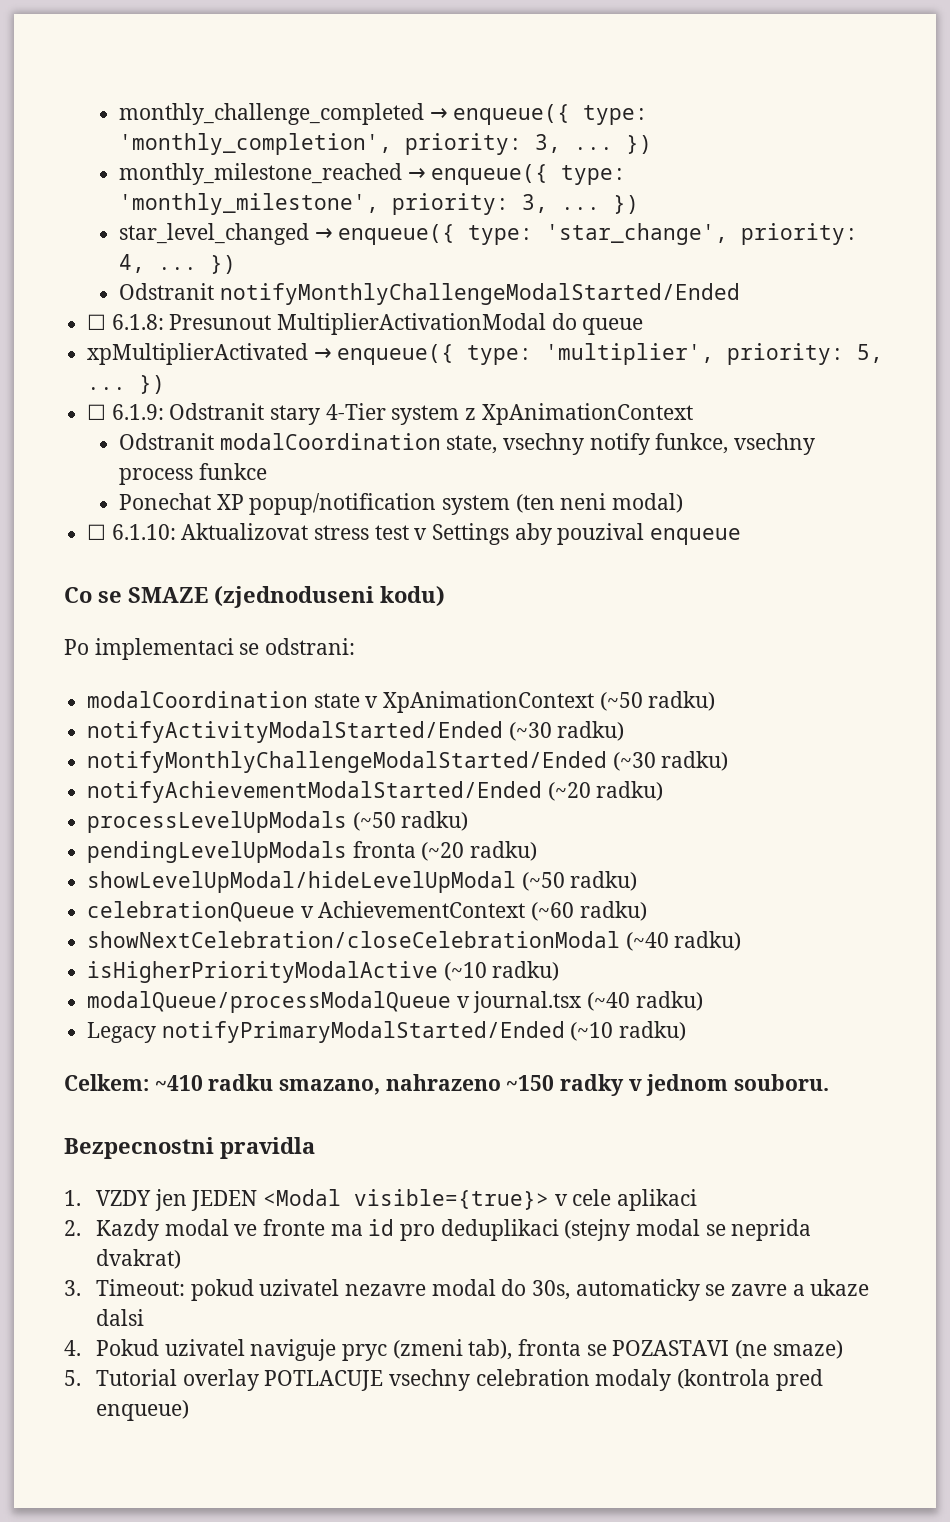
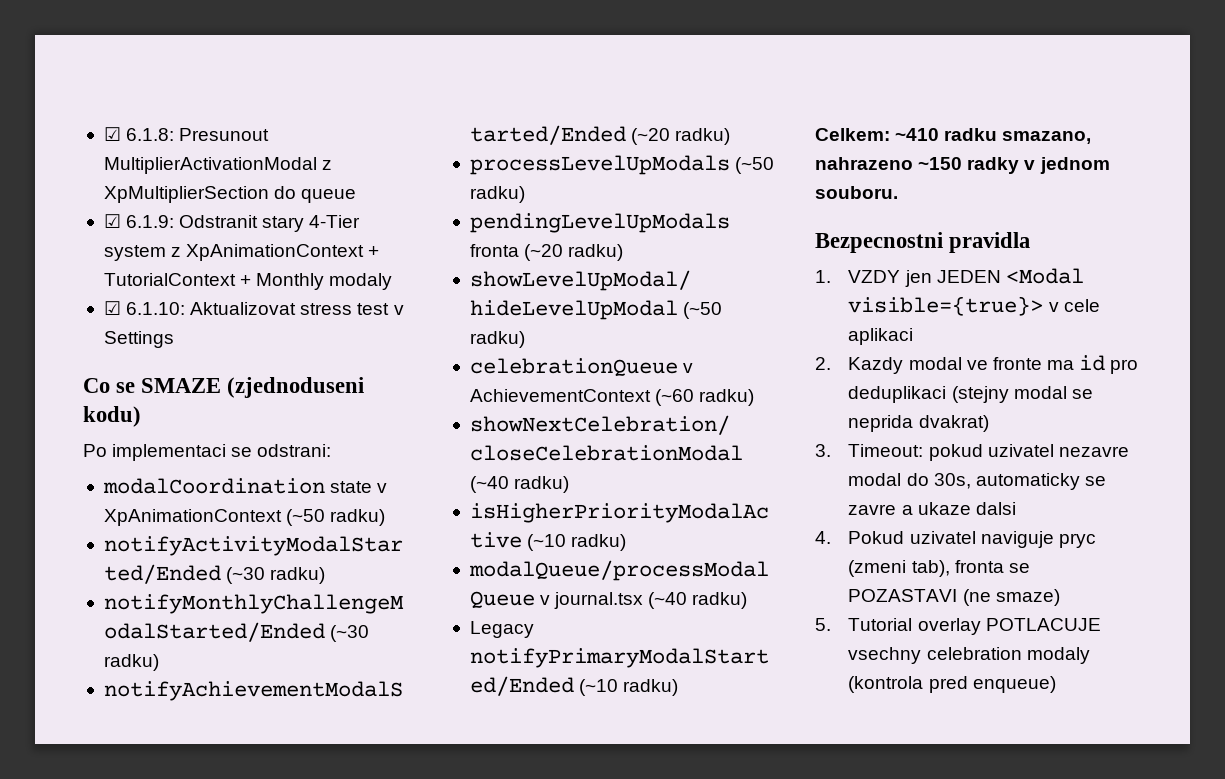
[119,103,649,125] [119,133,653,155] [119,163,627,185] [119,193,640,215] [119,223,859,245] [119,254,237,274] [119,283,740,305] [87,314,107,330] monthly_challenge_completed → enqueue({ type: 'monthly_completion', priority: 3, ... }) // monthly_milestone_reached → enqueue({ type: 'monthly_milestone', priority: 3, ... }) // star_level_changed → enqueue({ type: 'star_change', priority: 4, ... }) // Odstranit notifyMonthlyChallengeModalStarted/Ended // ☐ -> [103,127,121,141] ☑
(547, 324) none -> [322,160,333,170] [103,186,269,203] z XpMultiplierSection
[87,343,884,365] [87,375,166,394] [87,404,107,420] xpMultiplierActivated → enqueue({ type: 'multiplier', priority: 5, ... }) // ☐ -> [103,214,121,228] ☑
[119,433,816,455] [119,463,267,485] [119,493,684,515] [87,524,107,540] // Odstranit modalCoordination state, vsechny notify funkce, vsechny process funkce // Ponechat XP popup/notification system (ten neni modal) // ☐ -> [368,246,380,257] [103,273,393,290] [103,301,121,315] + TutorialContext + Monthly modaly // ☑
[514,523,742,545] aby pouzival enqueue -> (174, 339) none

